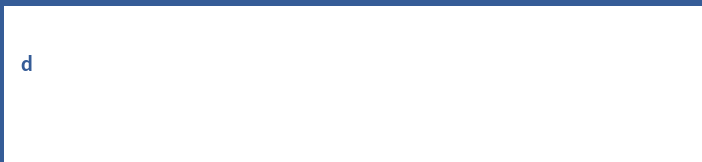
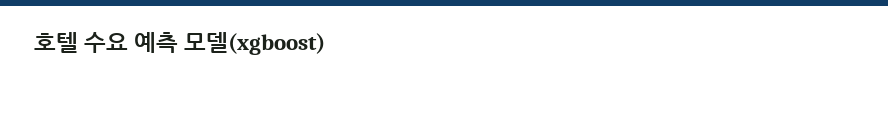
[21,55,33,71] d -> [34,32,326,55] 호텔 수요 예측 모델(xgboost)

